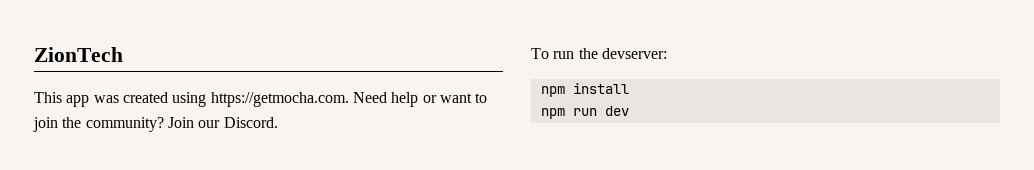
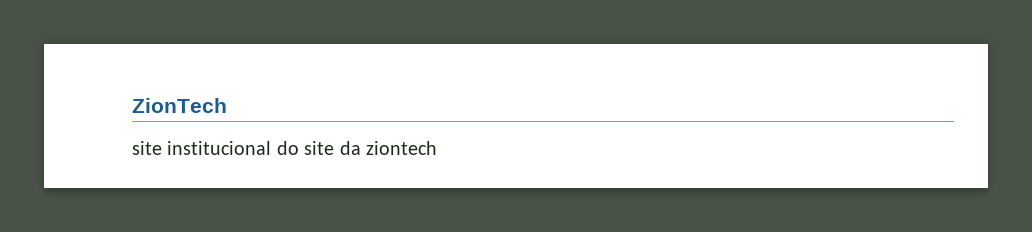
[34,92,488,107] [33,117,278,132] [531,48,667,59] [540,83,629,97] [540,106,629,119] This app was created using https://getmocha.com. Need help or want to join the community? Join our Discord. // To run the devserver: // npm install // npm run dev -> [132,141,437,155] site institucional do site da ziontech

